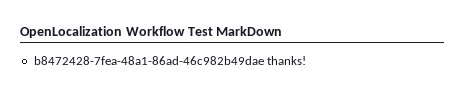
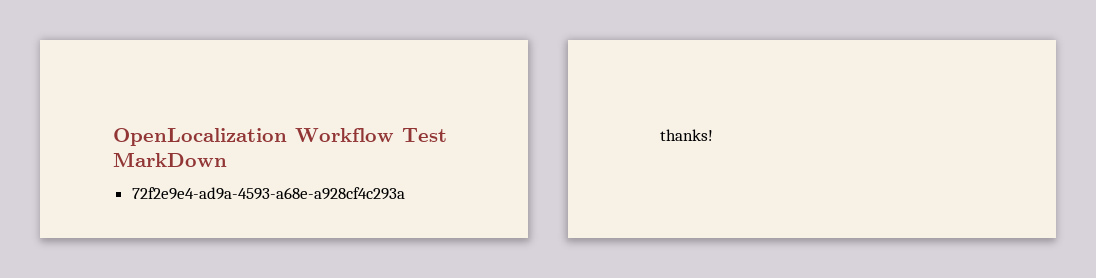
[33,56,264,65] b8472428-7fea-48a1-86ad-46c982b49dae -> [131,187,405,200] 72f2e9e4-ad9a-4593-a68e-a928cf4c293a

